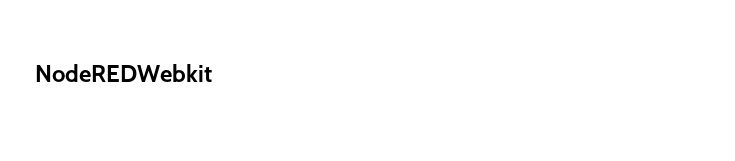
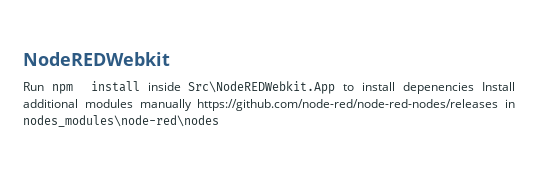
(212, 73) none -> [23,81,515,94] [23,99,515,111] [23,115,219,127] // Run npm install inside Src\NodeREDWebkit.App to install depenencies Install additional modules manually https://github.com/node-red/node-red-nodes/releases in nodes_modules\node-red\nodes

